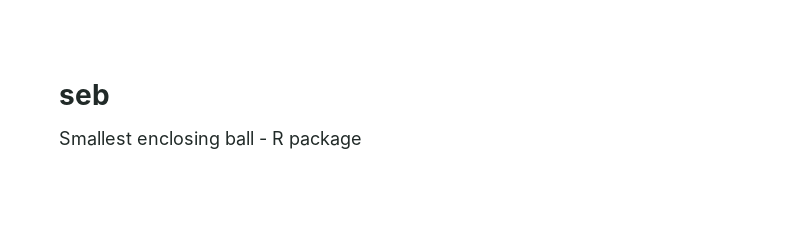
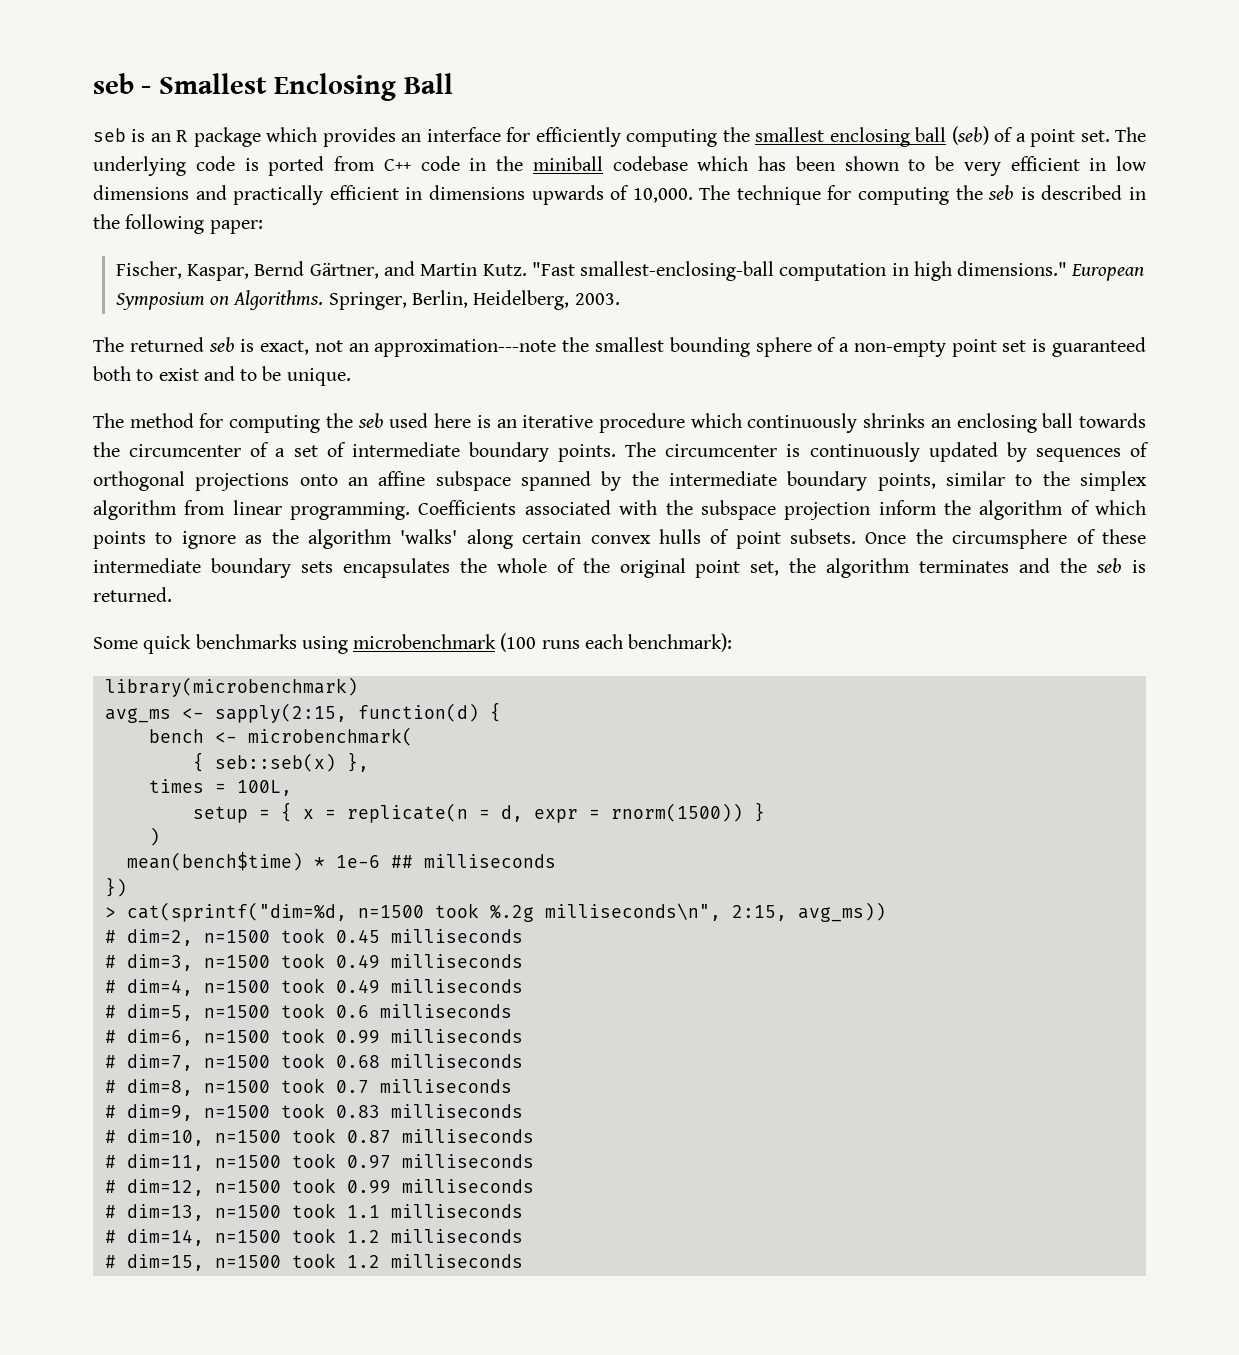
[59,84,110,105] [59,131,362,149] seb // Smallest enclosing ball - R package -> [93,73,453,101] [93,126,1146,147] [93,156,1147,176] [93,185,1146,205] [93,214,263,234] [115,261,1145,281] [115,290,620,310] [93,337,1147,357] [93,366,351,386] [93,413,1146,433] [93,442,1149,462] [93,471,1148,491] [93,500,1147,520] [93,529,1147,549] [93,558,1147,578] [93,587,172,602] [93,633,733,654] [104,677,358,697] [104,702,501,723] [148,727,413,746] [192,752,369,772] [148,779,292,796] [192,802,765,823] [148,827,160,846] [126,852,556,871] [104,877,127,897] [104,902,886,922] [104,928,523,946] [104,953,523,971] [104,978,523,996] [104,1003,512,1021] [104,1028,523,1046] [104,1053,523,1071] [104,1078,512,1096] [104,1103,523,1121] [104,1128,534,1146] [104,1153,534,1171] [104,1178,534,1196] [104,1203,523,1221] [104,1228,523,1246] [104,1253,523,1271] seb - Smallest Enclosing Ball // seb is an R package which provides an interface for efficiently computing the smallest enclosing ball (seb) of a point set. The underlying code is ported from C++ code in the miniball codebase which has been shown to be very efficient in low dimensions and practically efficient in dimensions upwards of 10,000. The technique for computing the seb is described in the following paper: // Fischer, Kaspar, Bernd Gärtner, and Martin Kutz. "Fast smallest-enclosing-ball computation in high dimensions." European Symposium on Algorithms. Springer, Berlin, Heidelberg, 2003. // The returned seb is exact, not an approximation---note the smallest bounding sphere of a non-empty point set is guaranteed both to exist and to be unique. // The method for computing the seb used here is an iterative procedure which continuously shrinks an enclosing ball towards the circumcenter of a set of intermediate boundary points. The circumcenter is continuously updated by sequences of orthogonal projections onto an affine subspace spanned by the intermediate boundary points, similar to the simplex algorithm from linear programming. Coefficients associated with the subspace projection inform the algorithm of which points to ignore as the algorithm 'walks' along certain convex hulls of point subsets. Once the circumsphere of these intermediate boundary sets encapsulates the whole of the original point set, the algorithm terminates and the seb is returned. // Some quick benchmarks using microbenchmark (100 runs each benchmark): // library(microbenchmark) // avg_ms <- sapply(2:15, function(d) { // bench <- microbenchmark( // { seb::seb(x) }, // times = 100L, // setup = { x = replicate(n = d, expr = rnorm(1500)) } // ) // mean(bench$time) * 1e-6 ## milliseconds // }) // > cat(sprintf("dim=%d, n=1500 took %.2g milliseconds\n", 2:15, avg_ms)) // # dim=2, n=1500 took 0.45 milliseconds // # dim=3, n=1500 took 0.49 milliseconds // # dim=4, n=1500 took 0.49 milliseconds // # dim=5, n=1500 took 0.6 milliseconds // # dim=6, n=1500 took 0.99 milliseconds // # dim=7, n=1500 took 0.68 milliseconds // # dim=8, n=1500 took 0.7 milliseconds // # dim=9, n=1500 took 0.83 milliseconds // # dim=10, n=1500 took 0.87 milliseconds // # dim=11, n=1500 took 0.97 milliseconds // # dim=12, n=1500 took 0.99 milliseconds // # dim=13, n=1500 took 1.1 milliseconds // # dim=14, n=1500 took 1.2 milliseconds // # dim=15, n=1500 took 1.2 milliseconds

